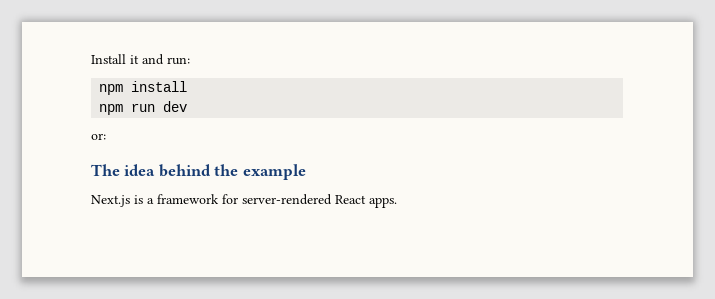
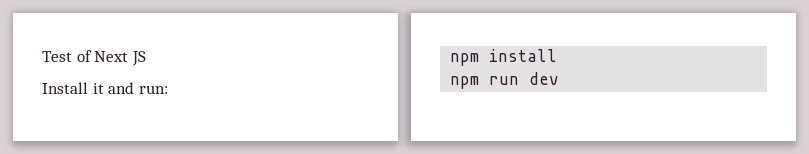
(91, 59) none -> [42,50,146,66] Test of Next JS //
[91,133,106,140] [91,164,306,180] [91,194,397,208] // or: // The idea behind the example // Next.js is a framework for server-rendered React apps. -> (560, 78) none

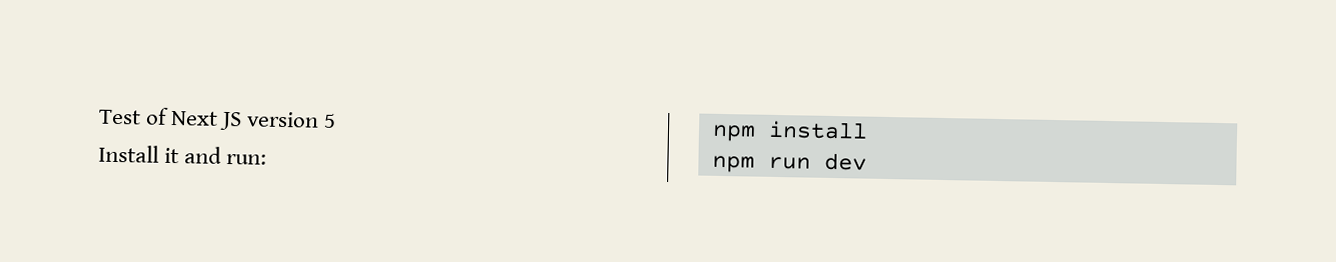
(146, 58) none -> [247,111,337,128] version 5

